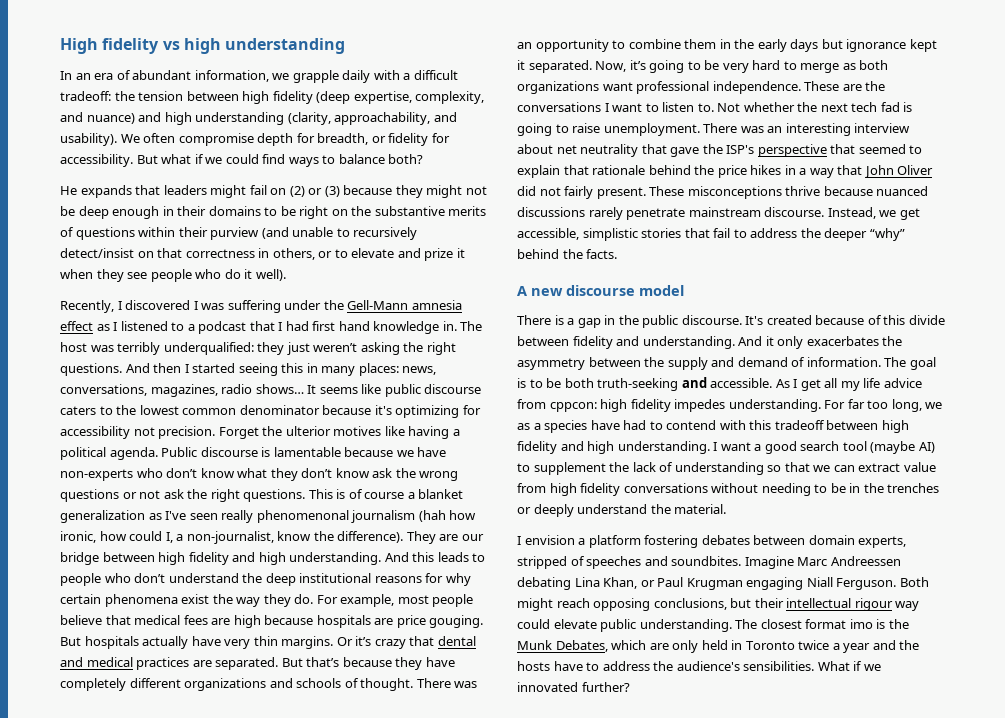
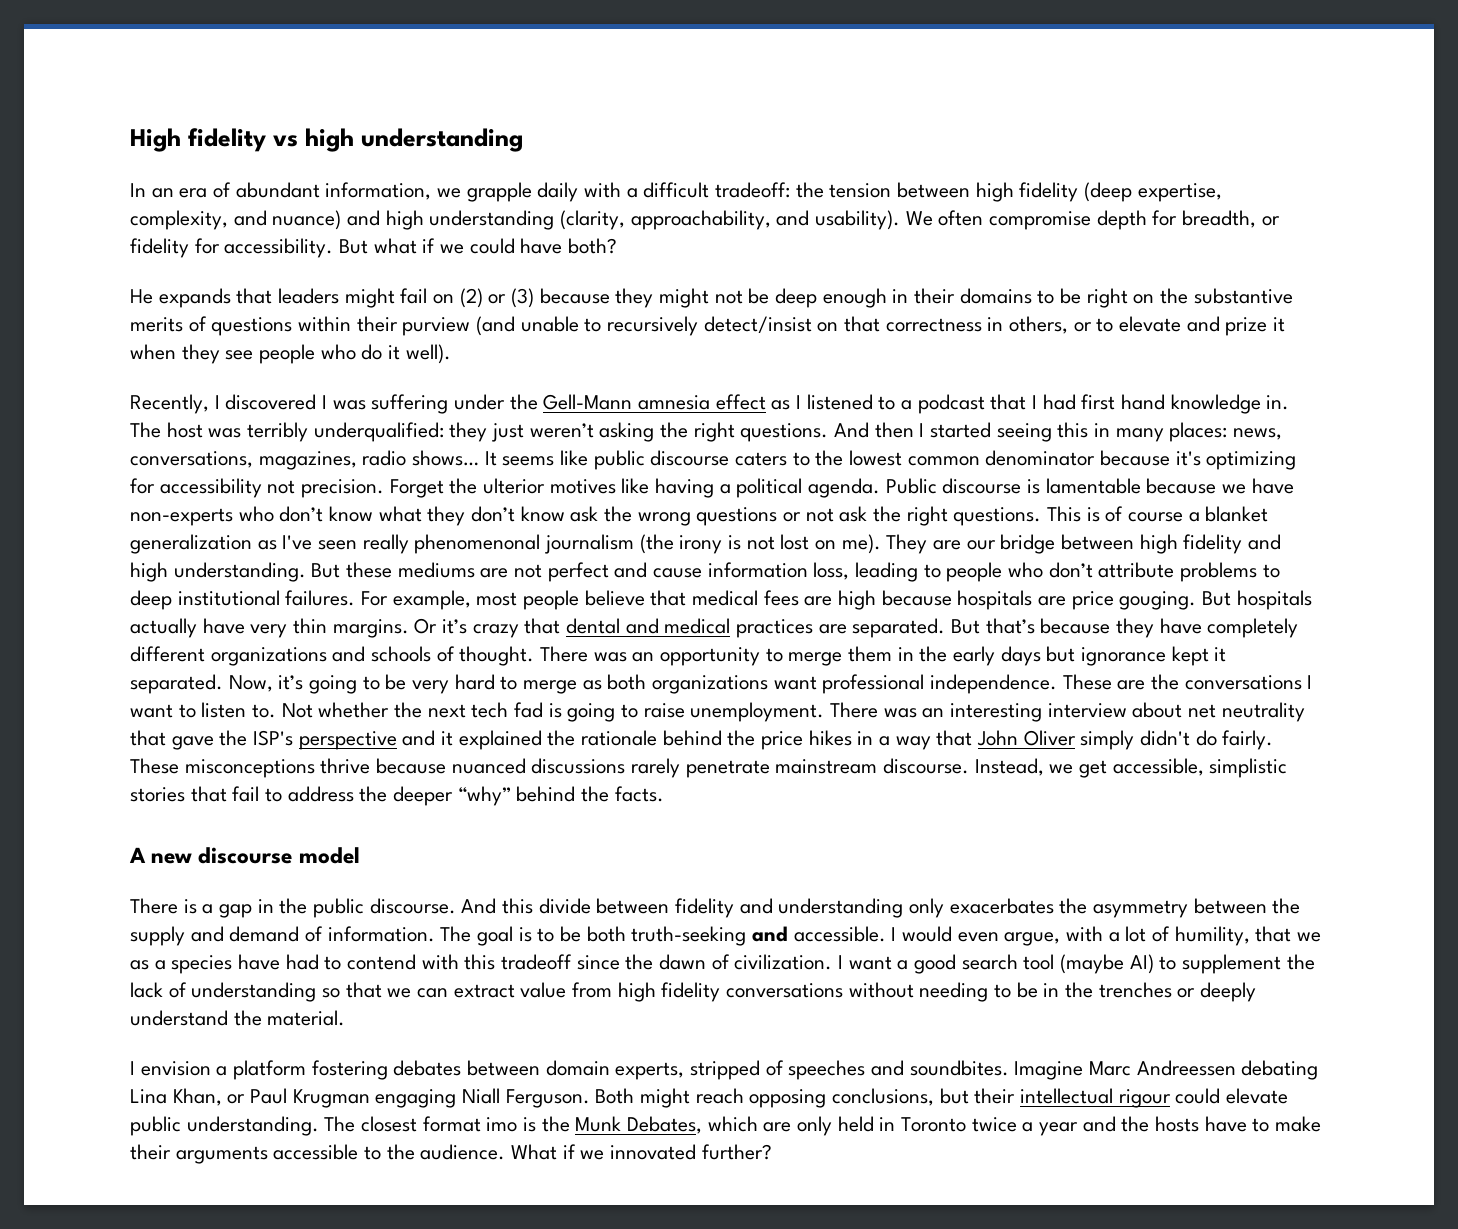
[262,154,385,167] find ways to balance -> [520,238,563,254] have
[418,510,477,522] [60,531,404,544] (hah how ironic, how could I, a non-journalist, know the difference). -> [639,534,881,554] (the irony is not lost on me).
[384,552,486,562] [60,573,471,586] [60,594,314,607] And this leads to people who don’t understand the deep institutional reasons for why certain phenomena exist the way they do. -> [311,562,1280,582] [130,590,356,610] But these mediums are not perfect and cause information loss, leading to people who don’t attribute problems to deep institutional failures.
[628,39,681,49] combine -> [788,652,843,666] merge
[830,144,923,154] [517,165,589,178] that seemed to explain that -> [402,730,576,750] and it explained the
[517,186,646,199] did not fairly present. -> [1080,730,1274,750] simply didn't do fairly.
[745,315,882,325] It's created because of -> [461,898,497,914] And
[642,336,774,349] understanding. And it -> [778,898,904,918] understanding
[775,378,922,391] [517,399,922,412] As I get all my life advice from cppcon: high fidelity impedes understanding. For far too long, -> [891,926,1292,946] I would even argue, with a lot of humility, that
[826,420,909,433] [517,441,710,454] between high fidelity and high understanding. -> [576,954,833,970] since the dawn of civilization.
[895,601,920,611] way -> (1171, 1098) none
[602,661,815,671] address the audience's sensibilities. -> [1275,1116,1322,1132] [130,1144,506,1164] make their arguments accessible to the audience.

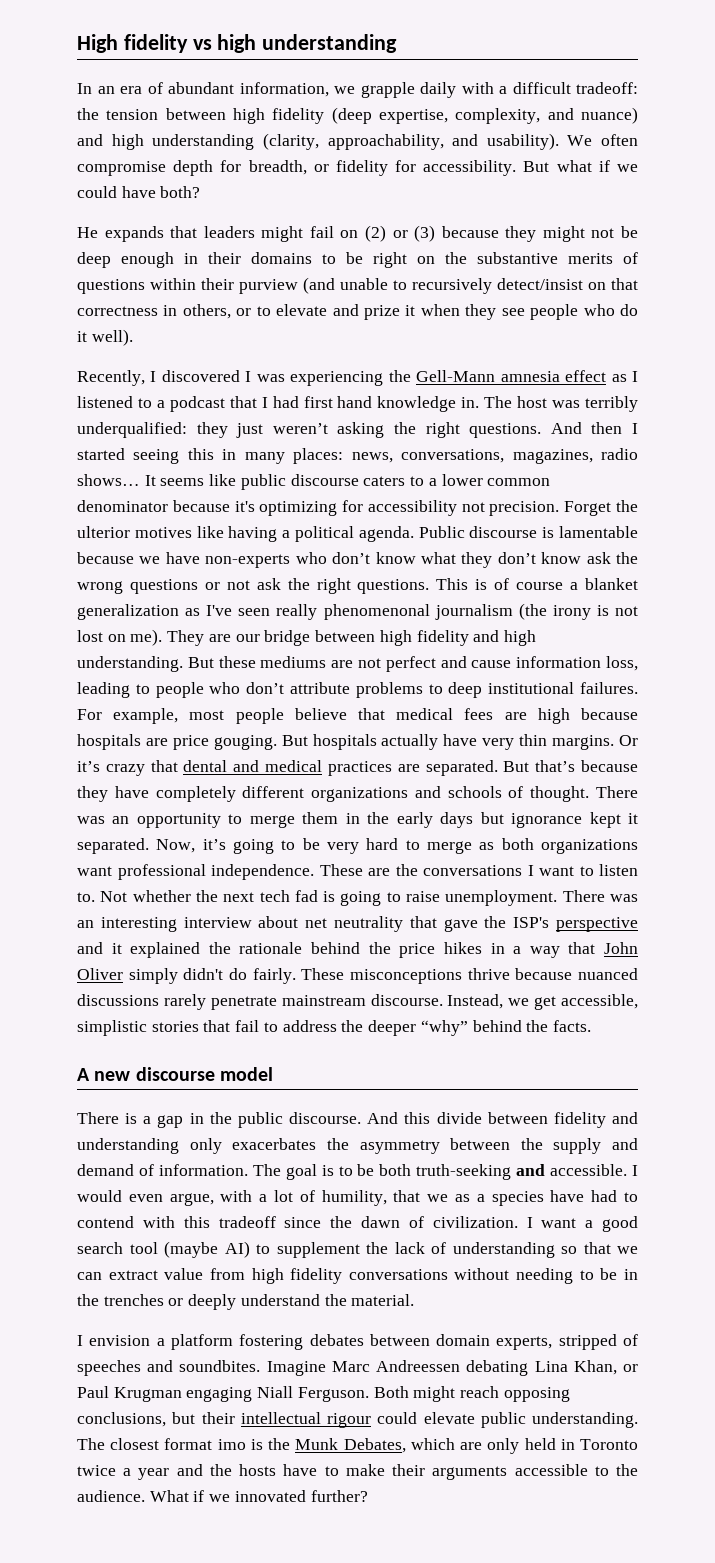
[371,394,506,414] suffering under -> [290,371,384,386] experiencing
[815,450,903,466] the lowest -> [428,474,483,486] a lower

